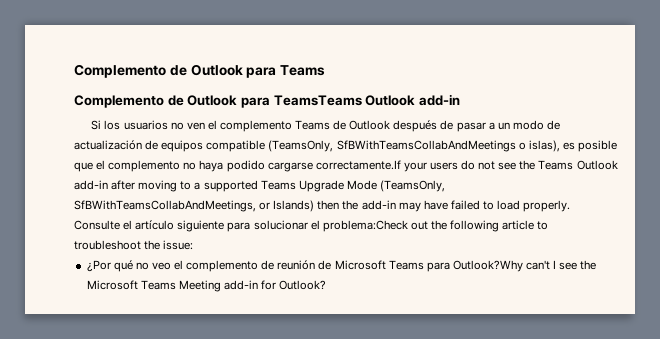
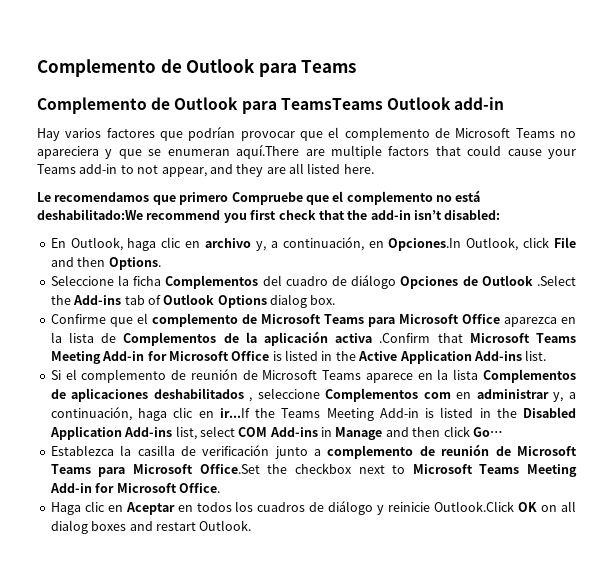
[91,120,560,132] [74,140,617,152] [74,160,618,172] [74,180,445,192] [74,200,571,212] [74,220,549,232] [74,240,194,250] [86,260,171,272] Si los usuarios no ven el complemento Teams de Outlook después de pasar a un modo de actualización de equipos compatible (TeamsOnly, SfBWithTeamsCollabAndMeetings o islas), es posible que el complemento no haya podido cargarse correctamente.If your users do not see the Teams Outlook add-in after moving to a supported Teams Upgrade Mode (TeamsOnly, SfBWithTeamsCollabAndMeetings, or Islands) then the add-in may have failed to load properly. Consulte el artículo siguiente para solucionar el problema:Check out the following article to troubleshoot the issue: // ¿Por qué no veo -> [37,126,576,141] [37,144,577,159] [37,163,374,177] [37,190,481,205] [37,209,501,223] [50,237,577,251] [50,257,161,270] [50,275,576,289] [50,294,336,308] [50,313,576,327] [50,331,576,346] [50,350,547,364] [50,370,61,380] Hay varios factores que podrían provocar que el complemento de Microsoft Teams no apareciera y que se enumeran aquí.There are multiple factors that could cause your Teams add-in to not appear, and they are all listed here. // Le recomendamos que primero Compruebe que el complemento no está deshabilitado:We recommend you first check that the add-in isn’t disabled: // En Outlook, haga clic en archivo y, a continuación, en Opciones.In Outlook, click File and then Options. // Seleccione la ficha Complementos del cuadro de diálogo Opciones de Outlook .Select the Add-ins tab of Outlook Options dialog box. // Confirme que el complemento de Microsoft Teams para Microsoft Office aparezca en la lista de Complementos de la aplicación activa .Confirm that Microsoft Teams Meeting Add-in for Microsoft Office is listed in the Active Application Add-ins list. // Si
[426,260,597,272] [86,280,327,292] para Outlook?Why can't I see the Microsoft Teams Meeting add-in for Outlook? -> [365,369,576,383] [50,388,576,402] [50,407,576,421] [49,426,503,440] [50,444,577,459] [50,463,577,477] [49,483,220,493] [50,501,576,515] [50,520,252,534] aparece en la lista Complementos de aplicaciones deshabilitados , seleccione Complementos com en administrar y, a continuación, haga clic en ir...If the Teams Meeting Add-in is listed in the Disabled Application Add-ins list, select COM Add-ins in Manage and then click Go… // Establezca la casilla de verificación junto a complemento de reunión de Microsoft Teams para Microsoft Office.Set the checkbox next to Microsoft Teams Meeting Add-in for Microsoft Office. // Haga clic en Aceptar en todos los cuadros de diálogo y reinicie Outlook.Click OK on all dialog boxes and restart Outlook.

